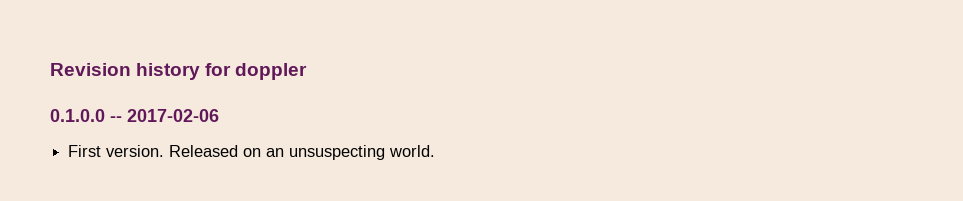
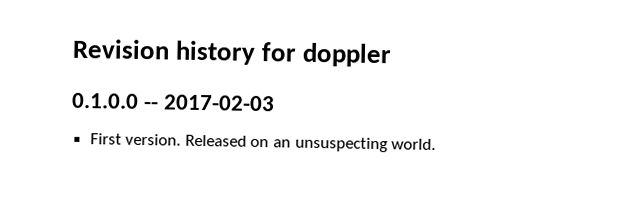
[127,109,219,122] 2017-02-06 -> [163,94,276,112] 2017-02-03

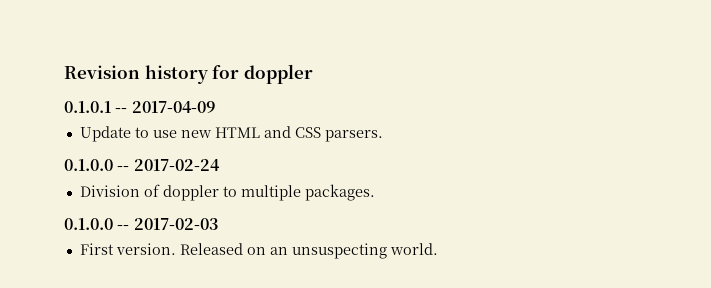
(393, 55) none -> [64,101,216,113] [79,126,383,142] [64,159,220,171] [79,184,375,201] // 0.1.0.1 -- 2017-04-09 // Update to use new HTML and CSS parsers. // 0.1.0.0 -- 2017-02-24 // Division of doppler to multiple packages.

